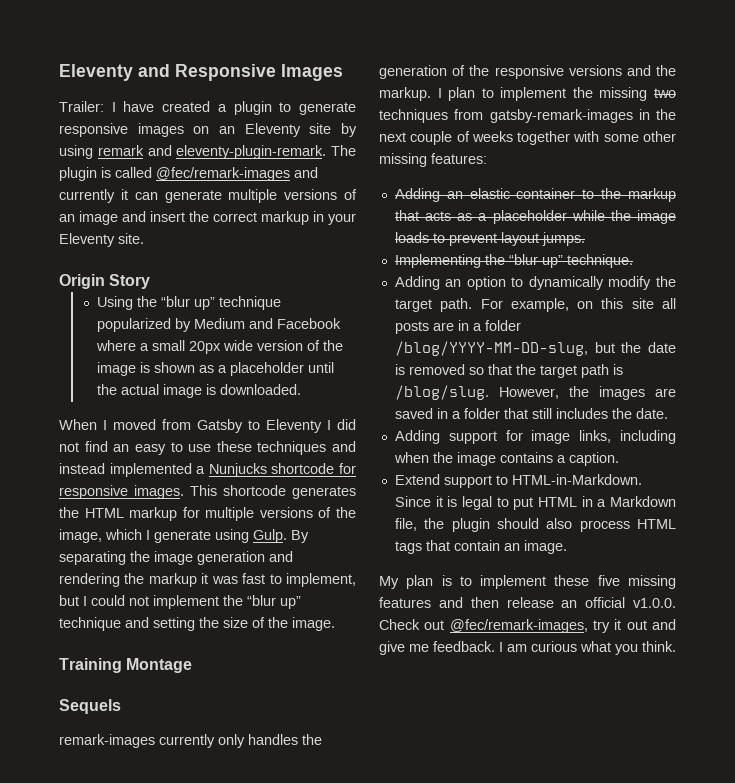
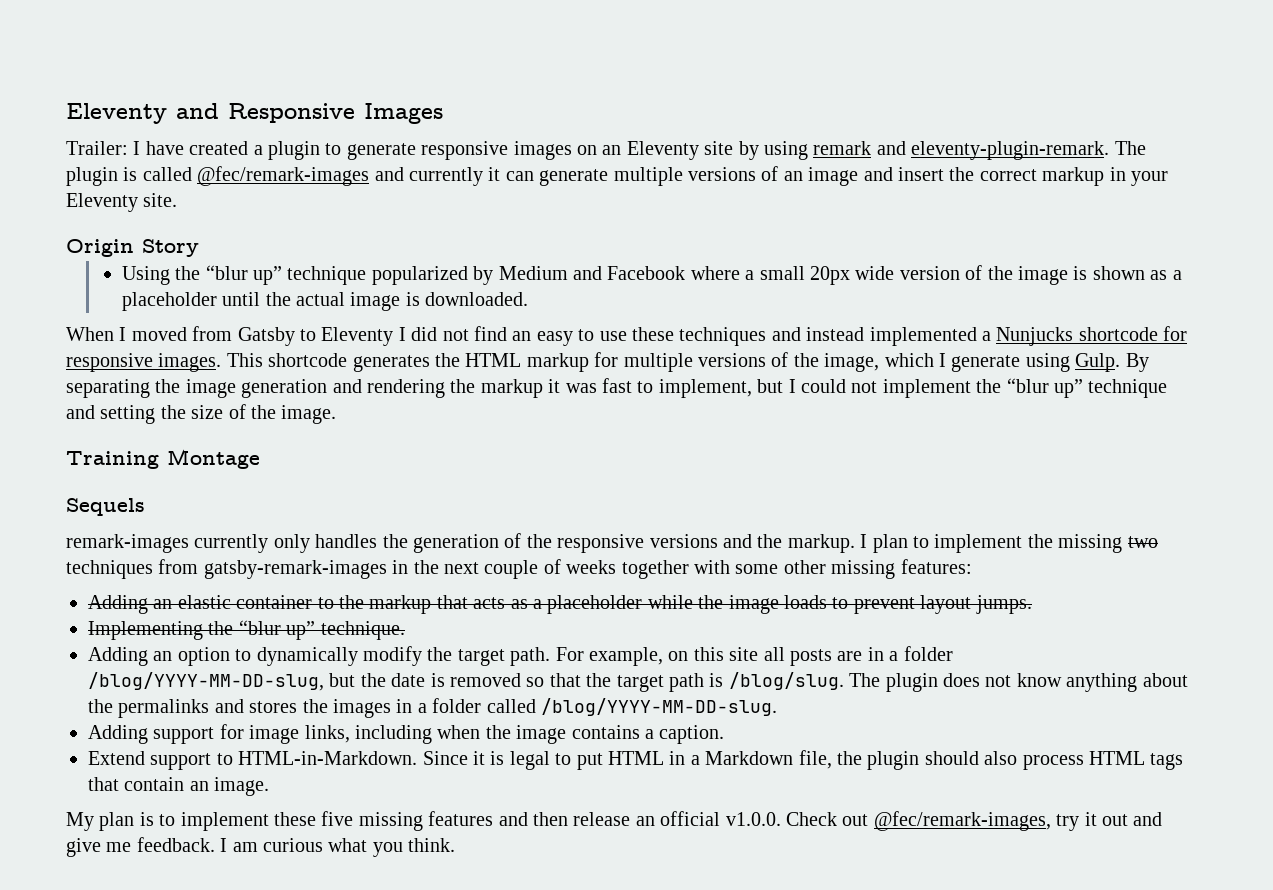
[498,386,676,400] [394,408,668,419] However, the images are saved in a folder that still includes the date. -> [849,673,1188,692] [88,698,777,718] The plugin does not know anything about the permalinks and stores the images in a folder called /blog/YYYY-MM-DD-slug.

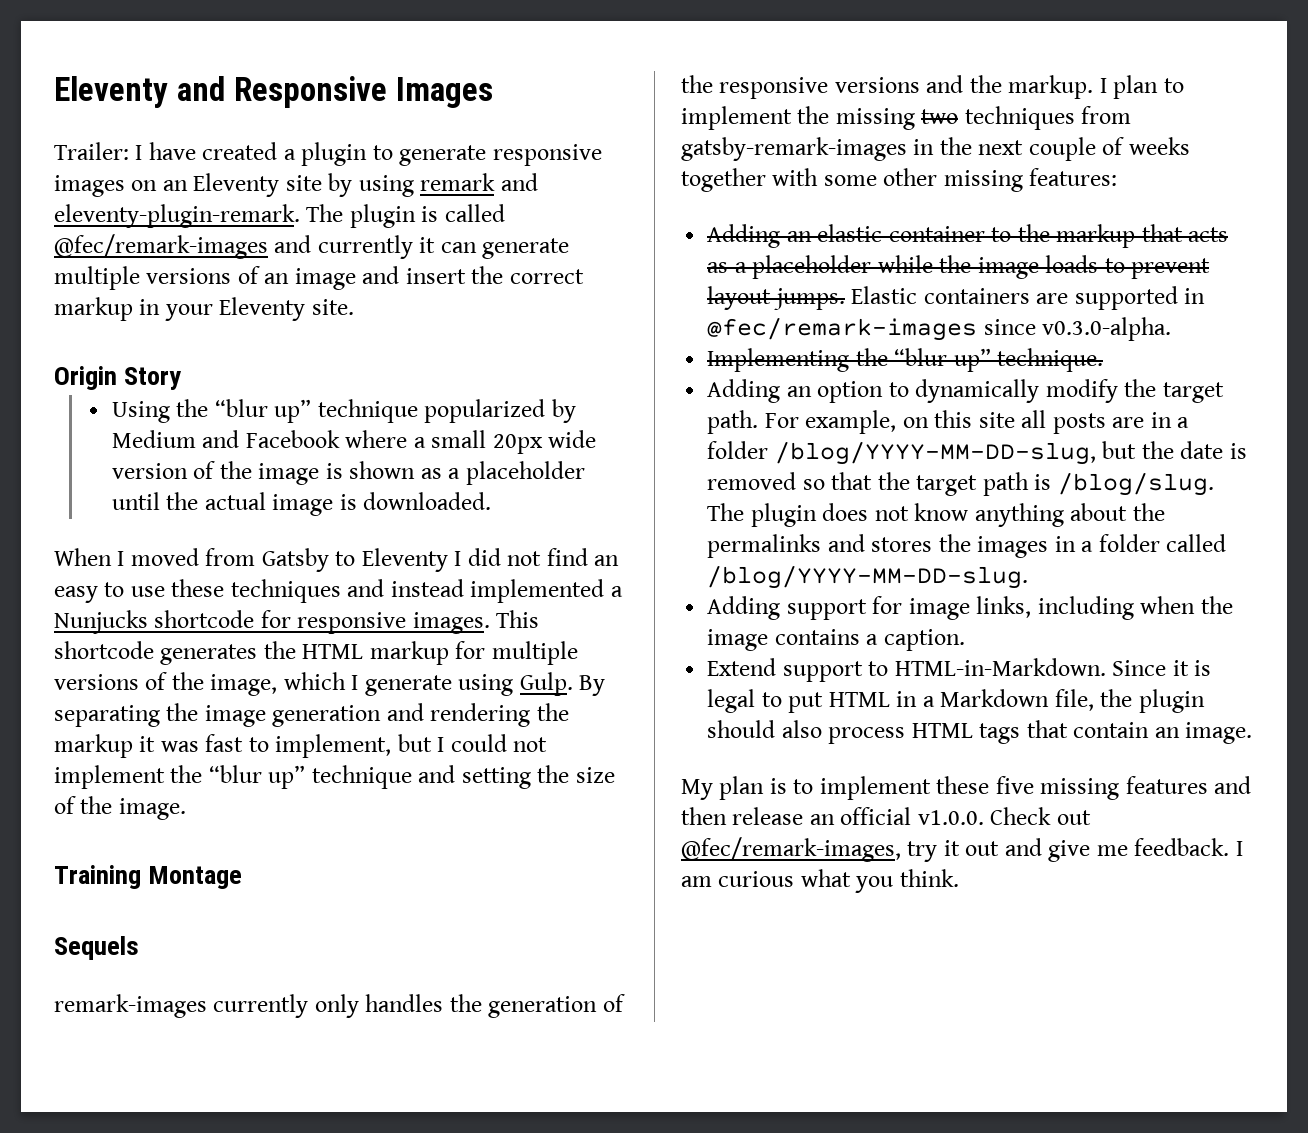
(1032, 604) none -> [851,286,1206,310] [707,317,1172,341] Elastic containers are supported in @fec/remark-images since v0.3.0-alpha.

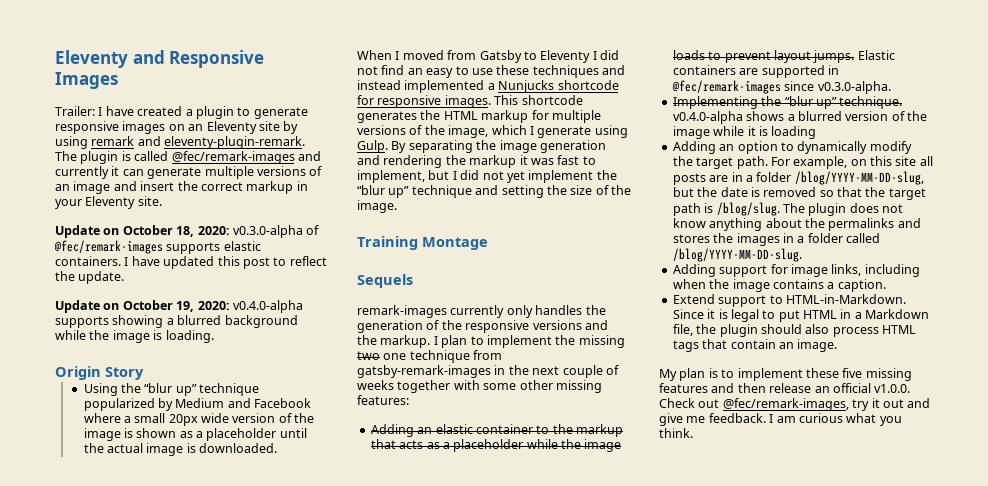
(354, 307) none -> [55,225,320,238] [54,240,261,254] [55,256,327,269] [55,271,125,284] [55,300,303,313] [55,315,298,328] [55,330,214,343] // Update on October 18, 2020: v0.3.0-alpha of @fec/remark-images supports elastic containers. I have updated this post to reflect the update. // Update on October 19, 2020: v0.4.0-alpha supports showing a blurred background while the image is loading.
[450,734,548,752] could not -> [460,170,525,183] did not yet
[964,106,1075,130] techniques -> [383,350,470,363] one technique
(1104, 360) none -> [672,111,927,124] [672,126,817,139] v0.4.0-alpha shows a blurred version of the image while it is loading

